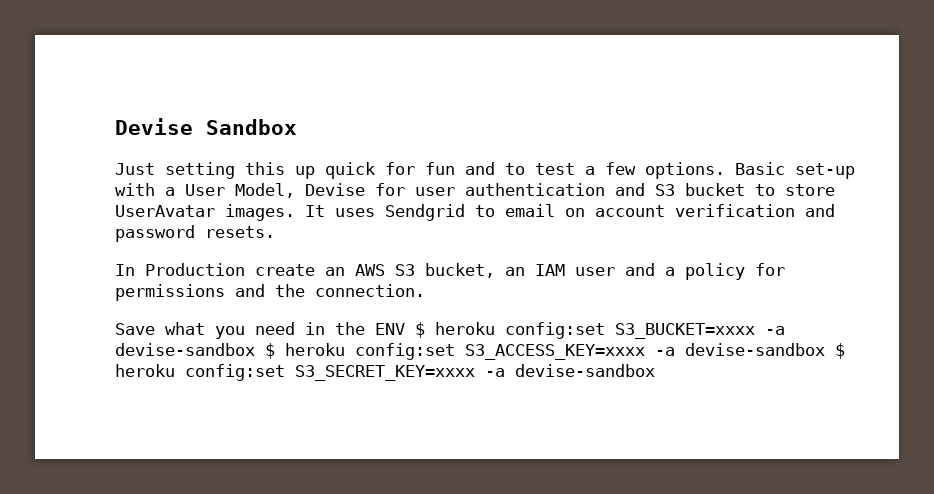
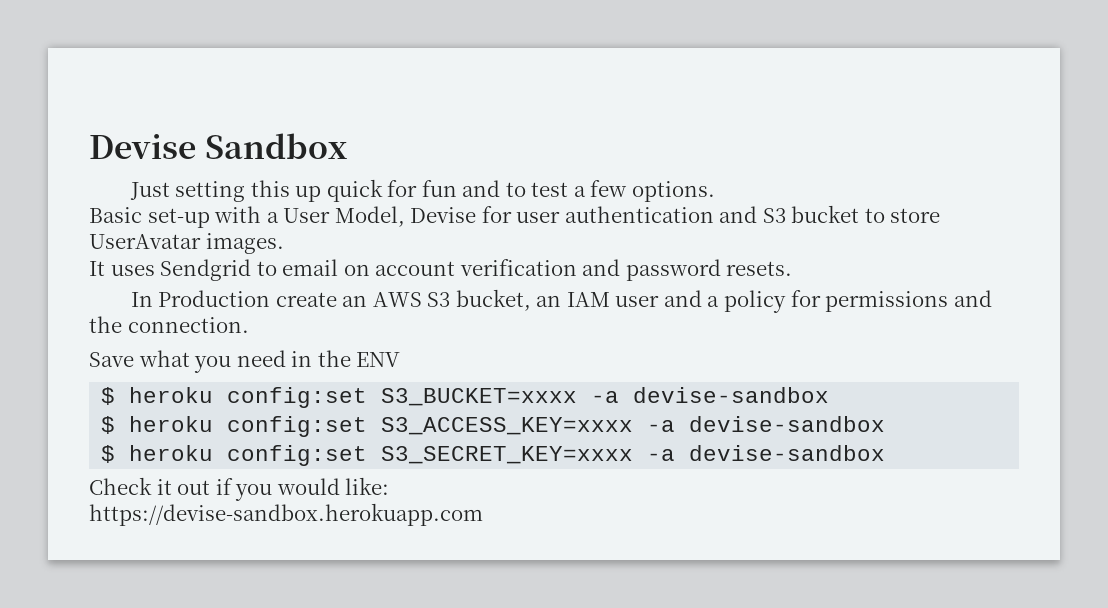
(725, 170) none -> (715, 191) //
(295, 212) none -> (284, 243) //
(405, 329) none -> (401, 359) //
(255, 349) none -> (830, 395) //
(825, 349) none -> (886, 424) //
(655, 370) none -> [89,477,390,501] [89,503,483,526] // Check it out if you would like: // https://devise-sandbox.herokuapp.com

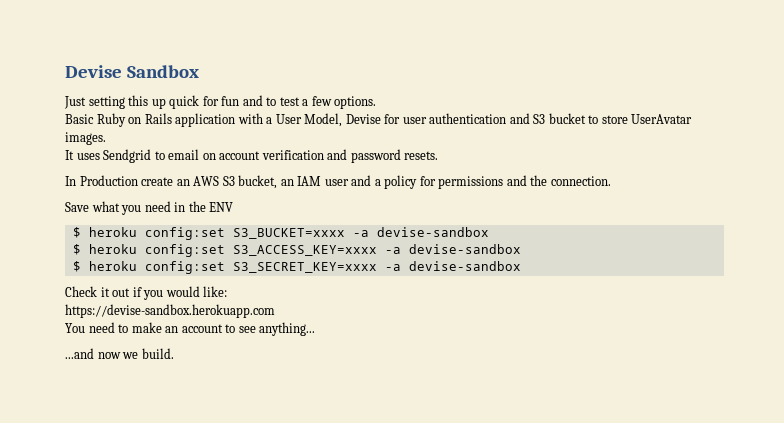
[147,208,210,228] set-up -> [96,113,236,127] Ruby on Rails application
(483, 514) none -> [65,322,316,336] [65,348,174,359] // You need to make an account to see anything... // ...and now we build.

